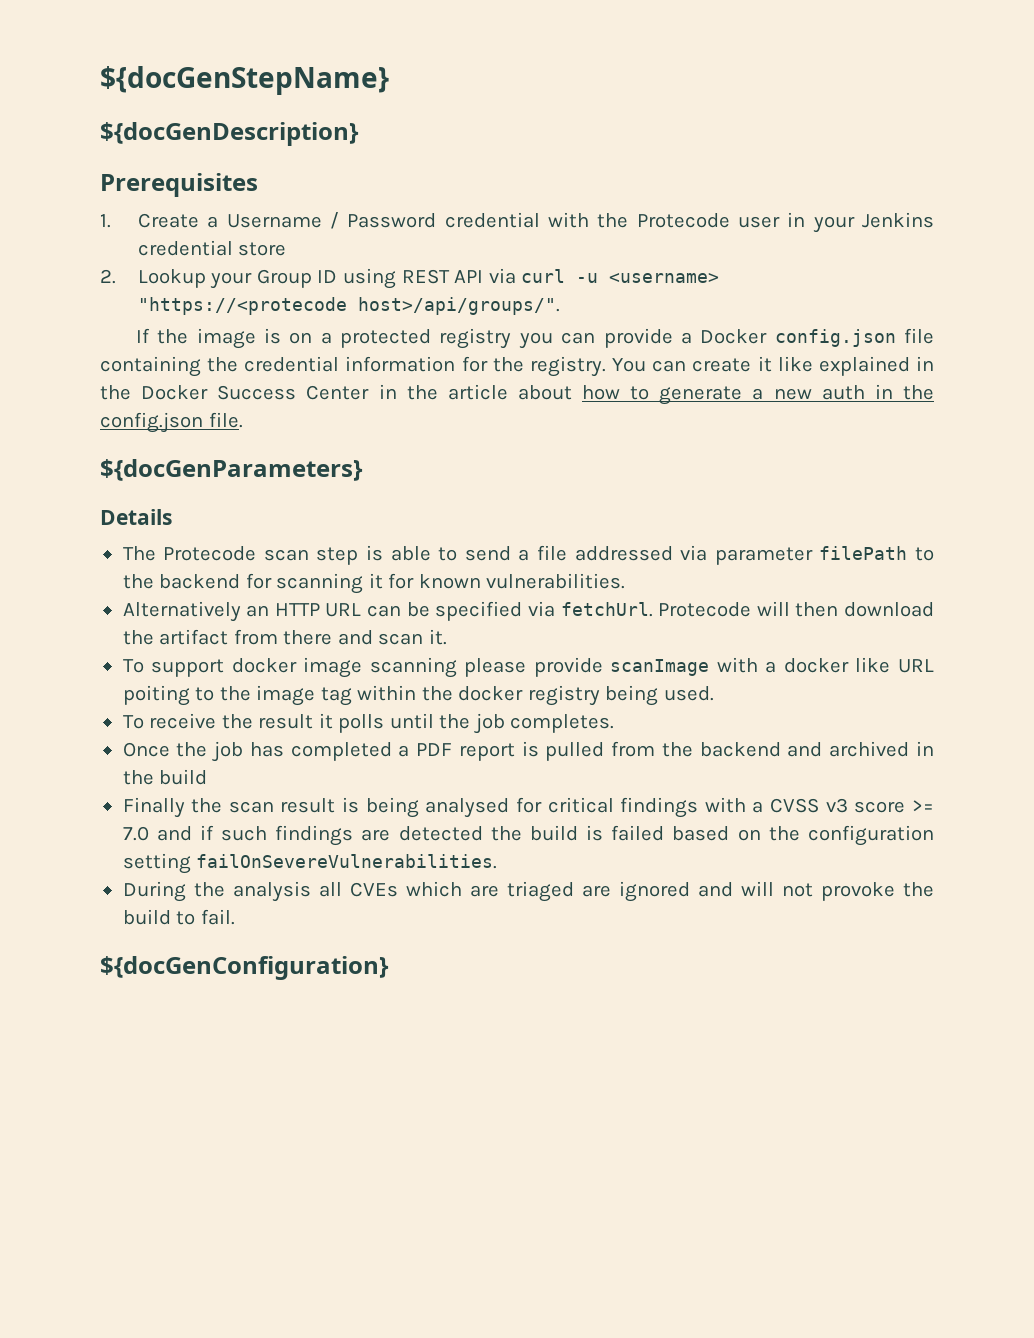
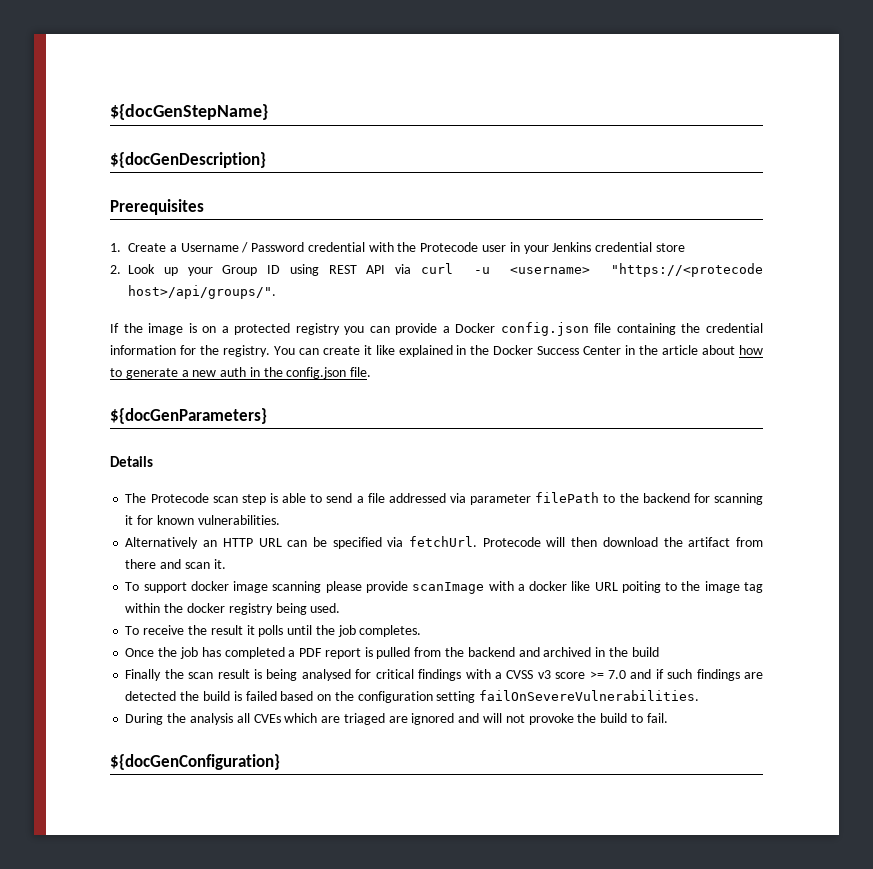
[137,269,206,288] Lookup -> [128,264,178,276] Look up

